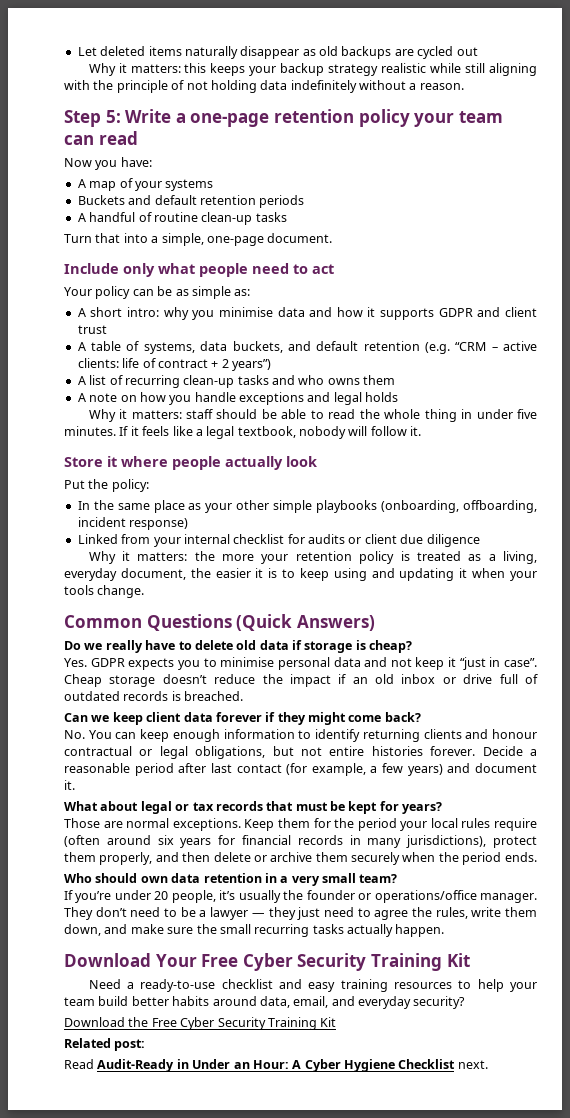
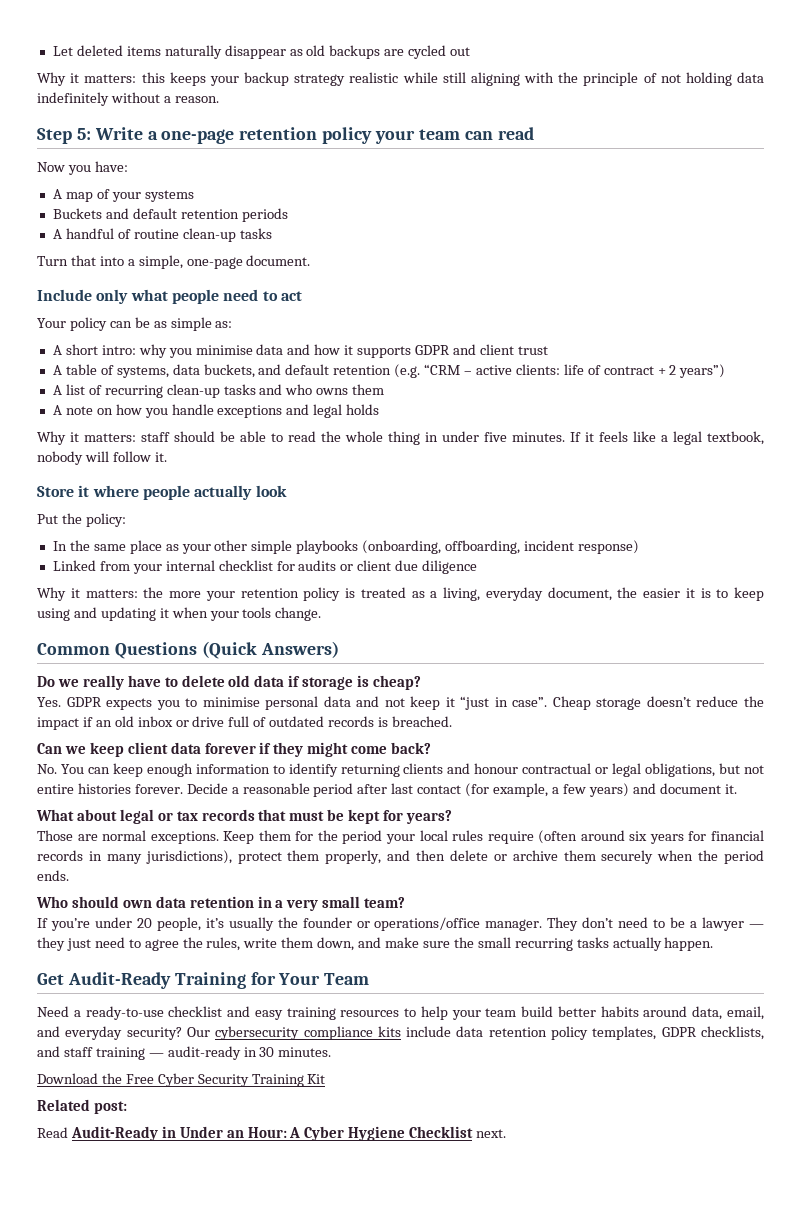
[64,953,470,971] Download Your Free Cyber Security Training Kit -> [37,972,370,989] Get Audit-Ready Training for Your Team
(466, 1002) none -> [186,1026,764,1040] [37,1046,332,1060] Our cybersecurity compliance kits include data retention policy templates, GDPR checklists, and staff training — audit-ready in 30 minutes.

